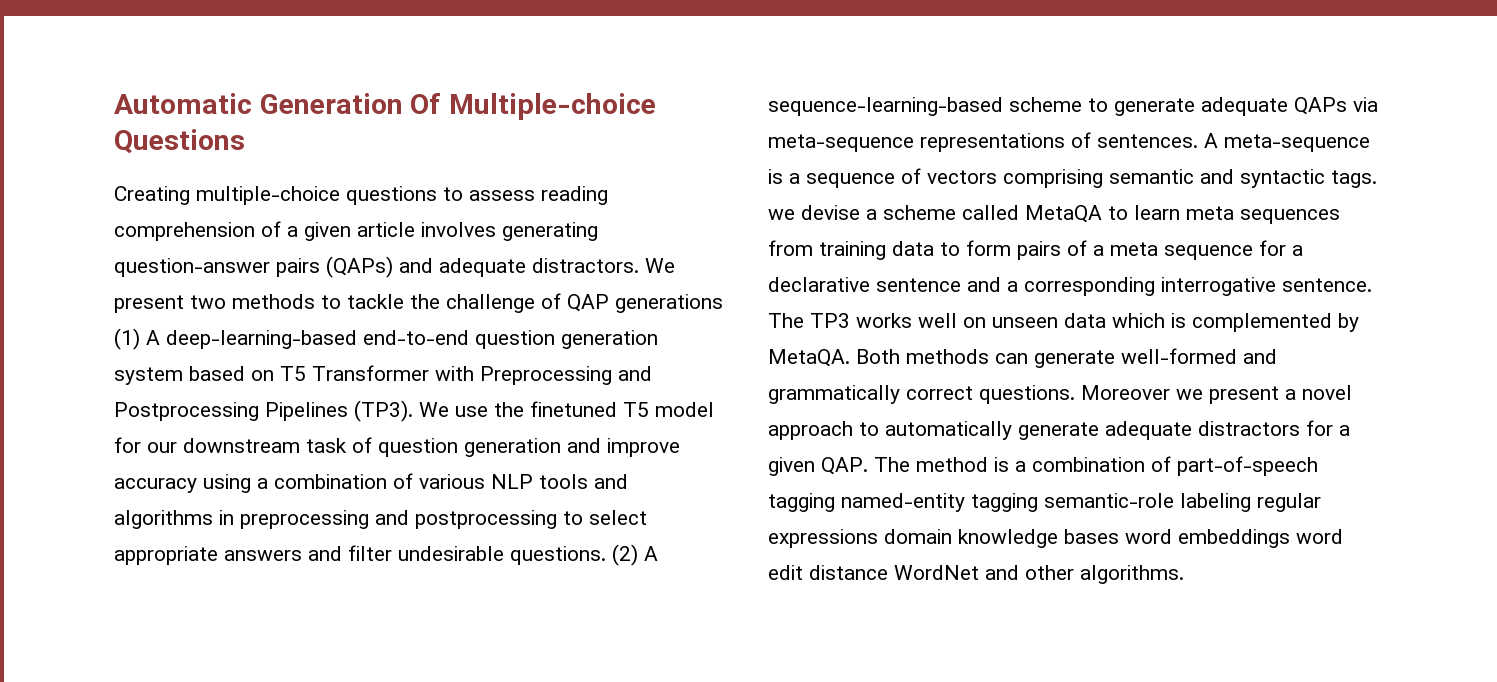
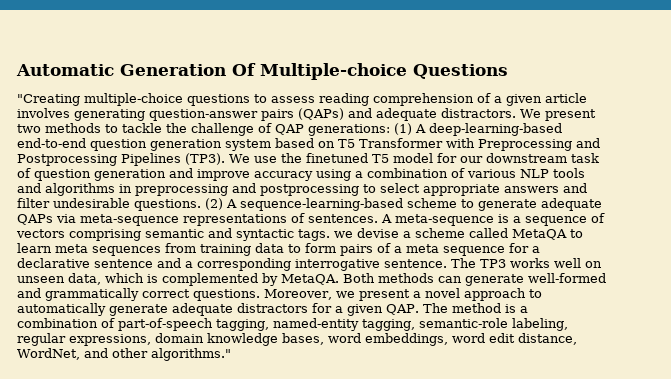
[114,186,190,205] Creating -> [17,94,80,106] "Creating
[615,294,723,313] generations -> [308,124,390,136] generations:
[1064,313,1106,328] data -> [68,273,101,285] data,
[1081,385,1170,400] Moreover -> [264,289,332,300] Moreover,
[768,493,1321,512] [768,529,1343,548] [768,565,979,580] tagging named-entity tagging semantic-role labeling regular expressions domain knowledge bases word embeddings word edit distance WordNet -> [216,318,568,331] [17,333,577,346] [17,348,80,360] tagging, named-entity tagging, semantic-role labeling, regular expressions, domain knowledge bases, word embeddings, word edit distance, WordNet,
[1080,565,1184,584] algorithms. -> [151,348,231,361] algorithms."

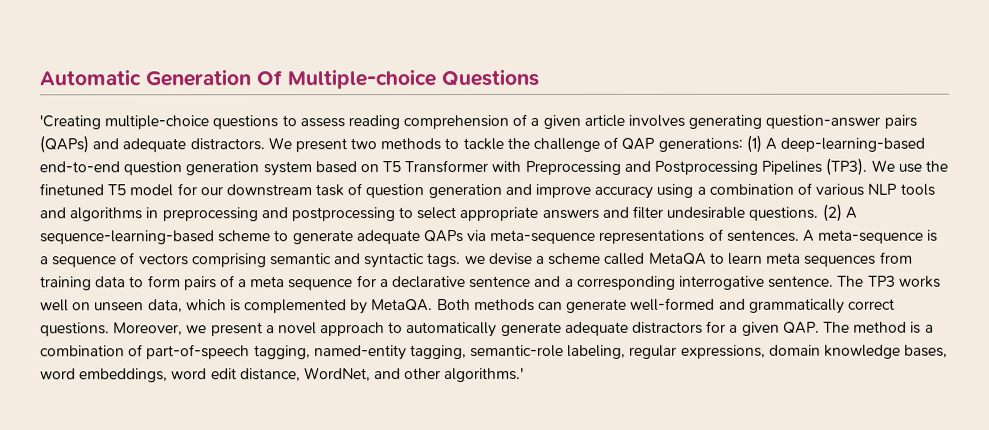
[17,94,80,106] "Creating -> [39,115,101,130] 'Creating
[151,348,231,361] algorithms." -> [444,367,525,383] algorithms.'

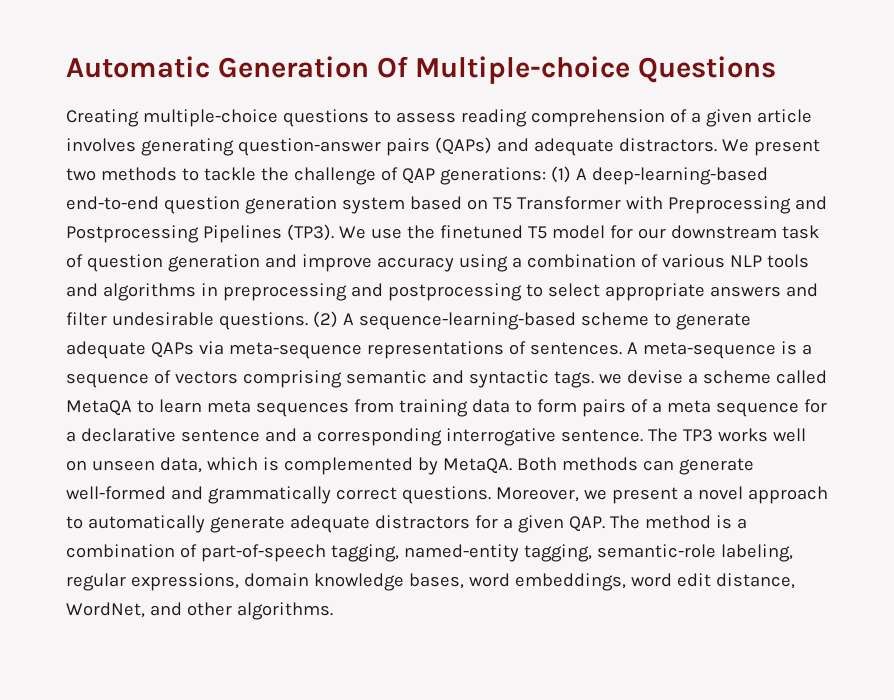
[39,115,101,130] 'Creating -> [66,109,139,127] Creating
[444,367,525,383] algorithms.' -> [236,602,333,620] algorithms.

